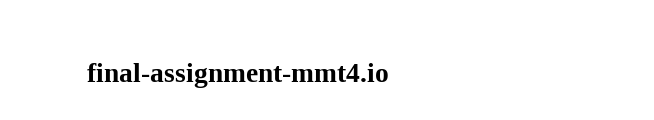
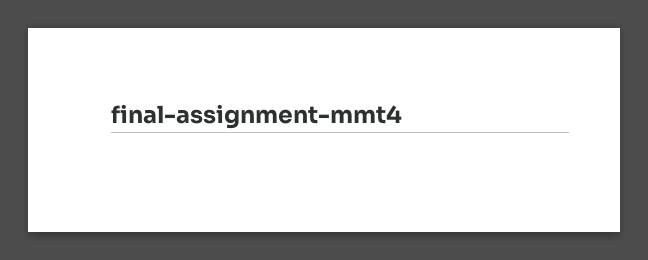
[87,63,389,88] final-assignment-mmt4.io -> [111,104,402,129] final-assignment-mmt4

